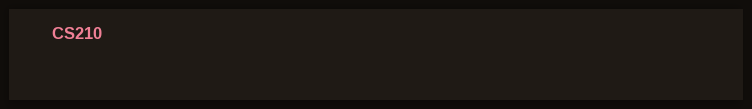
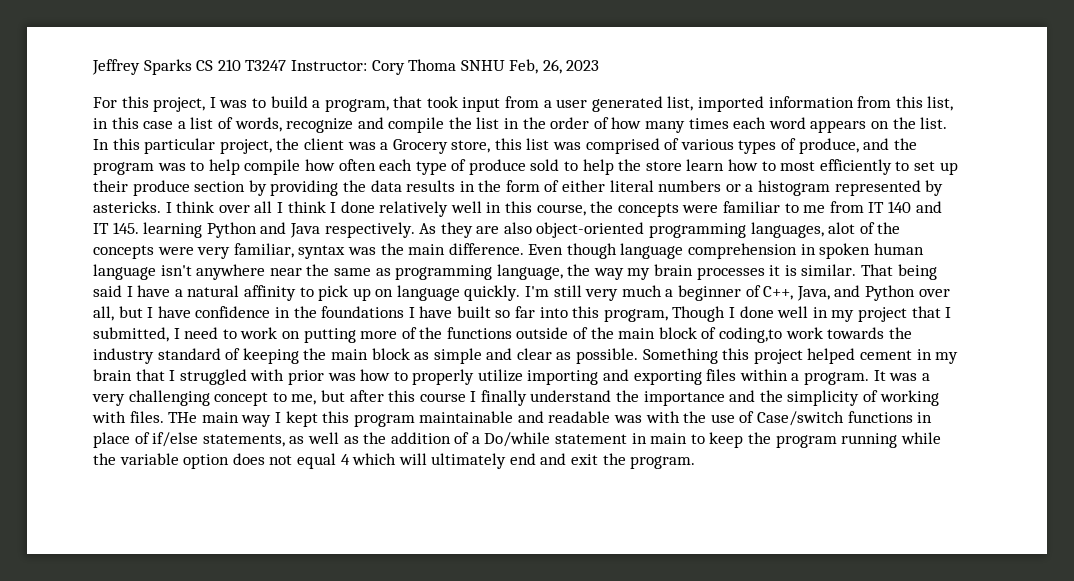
[52,27,102,39] CS210 -> [92,59,600,75] [93,96,954,112] [93,117,948,133] [93,138,917,154] [93,159,958,175] [93,180,944,196] [93,201,942,217] [93,222,901,238] [93,243,924,259] [93,264,937,280] [93,285,950,301] [93,306,952,322] [93,327,912,343] [93,348,959,364] [93,369,930,385] [92,390,939,406] [92,411,933,427] [93,432,941,448] [93,453,696,469] Jeffrey Sparks CS 210 T3247 Instructor: Cory Thoma SNHU Feb, 26, 2023 // For this project, I was to build a program, that took input from a user generated list, imported information from this list, in this case a list of words, recognize and compile the list in the order of how many times each word appears on the list. In this particular project, the client was a Grocery store, this list was comprised of various types of produce, and the program was to help compile how often each type of produce sold to help the store learn how to most efficiently to set up their produce section by providing the data results in the form of either literal numbers or a histogram represented by astericks. I think over all I think I done relatively well in this course, the concepts were familiar to me from IT 140 and IT 145. learning Python and Java respectively. As they are also object-oriented programming languages, alot of the concepts were very familiar, syntax was the main difference. Even though language comprehension in spoken human language isn't anywhere near the same as programming language, the way my brain processes it is similar. That being said I have a natural affinity to pick up on language quickly. I'm still very much a beginner of C++, Java, and Python over all, but I have confidence in the foundations I have built so far into this program, Though I done well in my project that I submitted, I need to work on putting more of the functions outside of the main block of coding,to work towards the industry standard of keeping the main block as simple and clear as possible. Something this project helped cement in my brain that I struggled with prior was how to properly utilize importing and exporting files within a program. It was a very challenging concept to me, but after this course I finally understand the importance and the simplicity of working with files. THe main way I kept this program maintainable and readable was with the use of Case/switch functions in place of if/else statements, as well as the addition of a Do/while statement in main to keep the program running while the variable option does not equal 4 which will ultimately end and exit the program.

